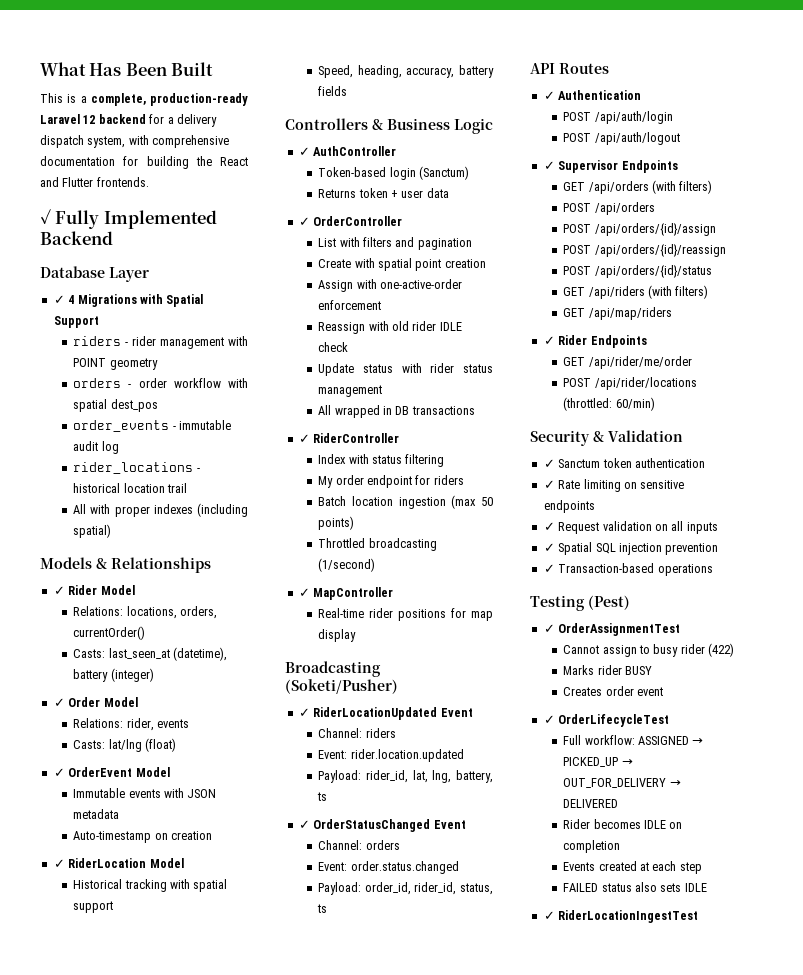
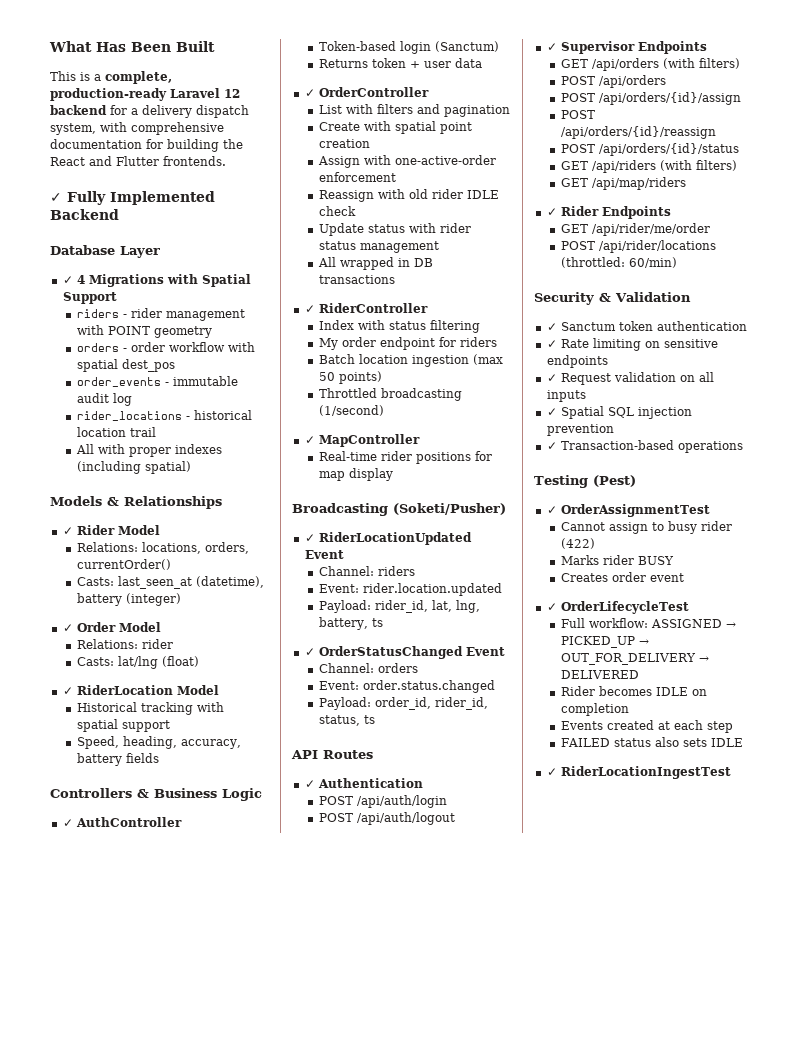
[126,718,190,731] rider, events -> [141,639,173,649] rider
[53,767,170,777] [73,788,217,798] [73,809,120,819] [73,831,213,843] // ✓ OrderEvent Model // Immutable events with JSON metadata // Auto-timestamp on creation -> (199, 661) none

